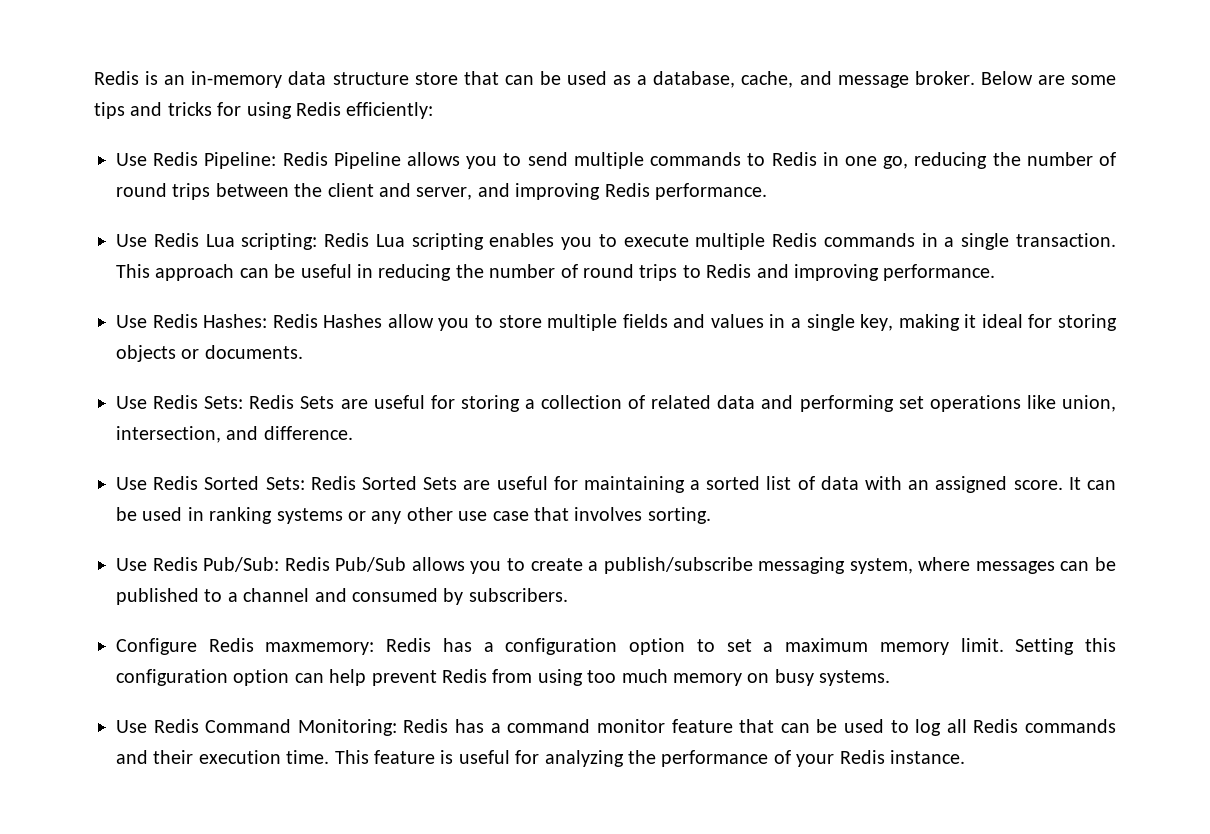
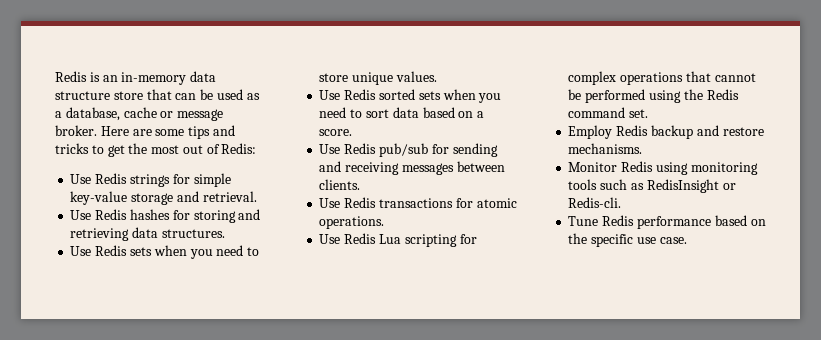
[741,71,832,88] cache, and -> [123,107,174,118] cache or
[980,71,1033,85] Below -> [100,126,129,136] Here
[217,102,434,119] [116,152,1116,169] [116,183,767,200] [116,233,1116,250] [116,264,996,281] [116,314,1117,331] [116,345,303,362] [116,395,1116,412] [116,426,353,443] [116,476,1116,493] [116,507,711,524] [116,557,1116,574] [116,588,568,605] [116,638,1117,655] [116,669,891,686] [116,719,1116,736] [116,750,965,767] for using Redis efficiently: // Use Redis Pipeline: Redis Pipeline allows you to send multiple commands to Redis in one go, reducing the number of round trips between the client and server, and improving Redis performance. // Use Redis Lua scripting: Redis Lua scripting enables you to execute multiple Redis commands in a single transaction. This approach can be useful in reducing the number of round trips to Redis and improving performance. // Use Redis Hashes: Redis Hashes allow you to store multiple fields and values in a single key, making it ideal for storing objects or documents. // Use Redis Sets: Redis Sets are useful for storing a collection of related data and performing set operations like union, intersection, and difference. // Use Redis Sorted Sets: Redis Sorted Sets are useful for maintaining a sorted list of data with an assigned score. It can be used in ranking systems or any other use case that involves sorting. // Use Redis Pub/Sub: Redis Pub/Sub allows you to create a publish/subscribe messaging system, where messages can be published to a channel and consumed by subscribers. // Configure Redis maxmemory: Redis has a configuration option to set a maximum memory limit. Setting this configuration option can help prevent Redis from using too much memory on busy systems. // Use Redis Command Monitoring: Redis has a command monitor feature that can be used to log all Redis commands and their execution time. This feature is useful for analyzing the performance of your Redis instance. -> [91,143,257,157] [70,173,231,187] [70,191,257,205] [70,209,261,223] [70,227,225,241] [70,245,260,259] [319,71,437,85] [319,89,502,103] [319,107,485,118] [319,129,353,136] [319,143,498,157] [319,161,505,175] [319,179,361,190] [319,197,517,208] [319,216,385,229] [319,233,477,247] [568,71,756,85] [568,89,739,103] [568,107,649,118] [568,125,764,139] [568,143,643,154] [568,161,758,175] [568,179,736,193] [568,197,622,208] [568,215,766,229] [568,233,687,247] to get the most out of Redis: // Use Redis strings for simple key-value storage and retrieval. // Use Redis hashes for storing and retrieving data structures. // Use Redis sets when you need to store unique values. // Use Redis sorted sets when you need to sort data based on a score. // Use Redis pub/sub for sending and receiving messages between clients. // Use Redis transactions for atomic operations. // Use Redis Lua scripting for complex operations that cannot be performed using the Redis command set. // Employ Redis backup and restore mechanisms. // Monitor Redis using monitoring tools such as RedisInsight or Redis-cli. // Tune Redis performance based on the specific use case.

